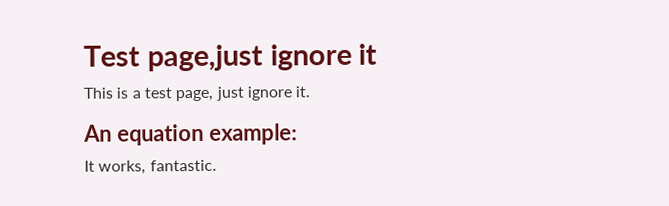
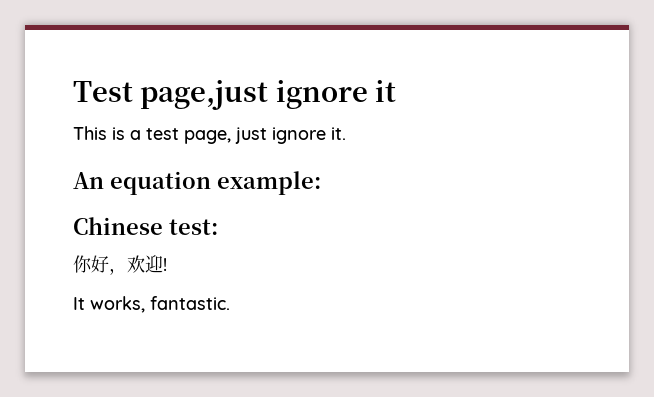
(298, 134) none -> [73,217,218,235] [73,255,167,275] // Chinese test: // 你好，欢迎!

